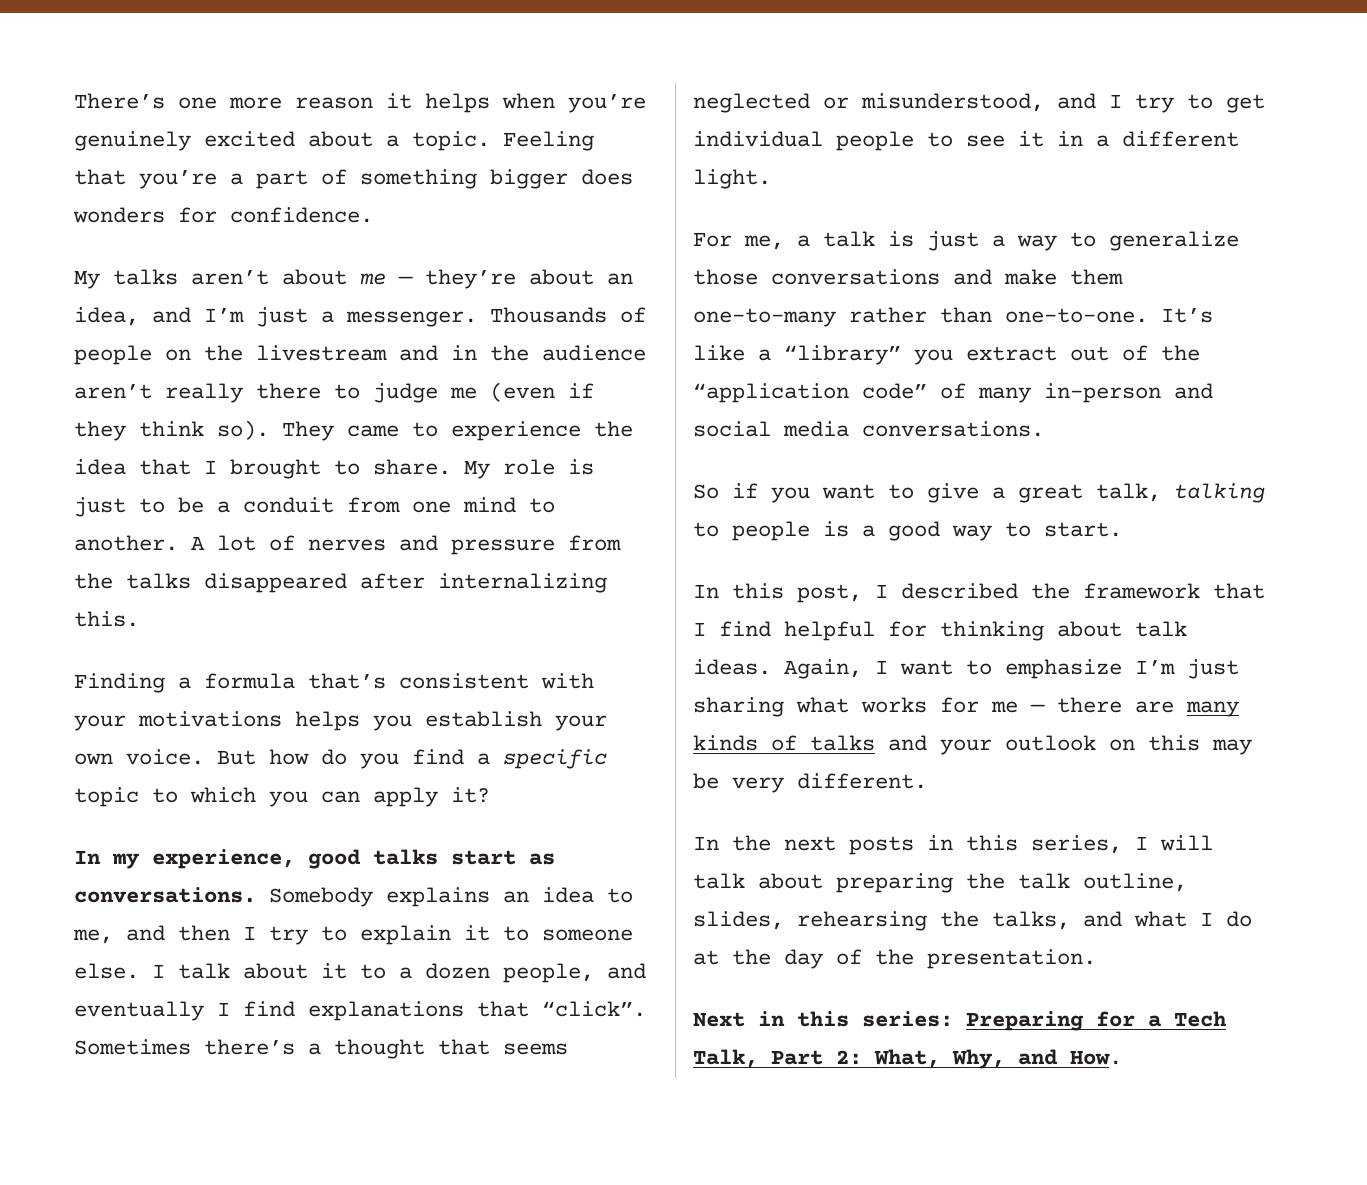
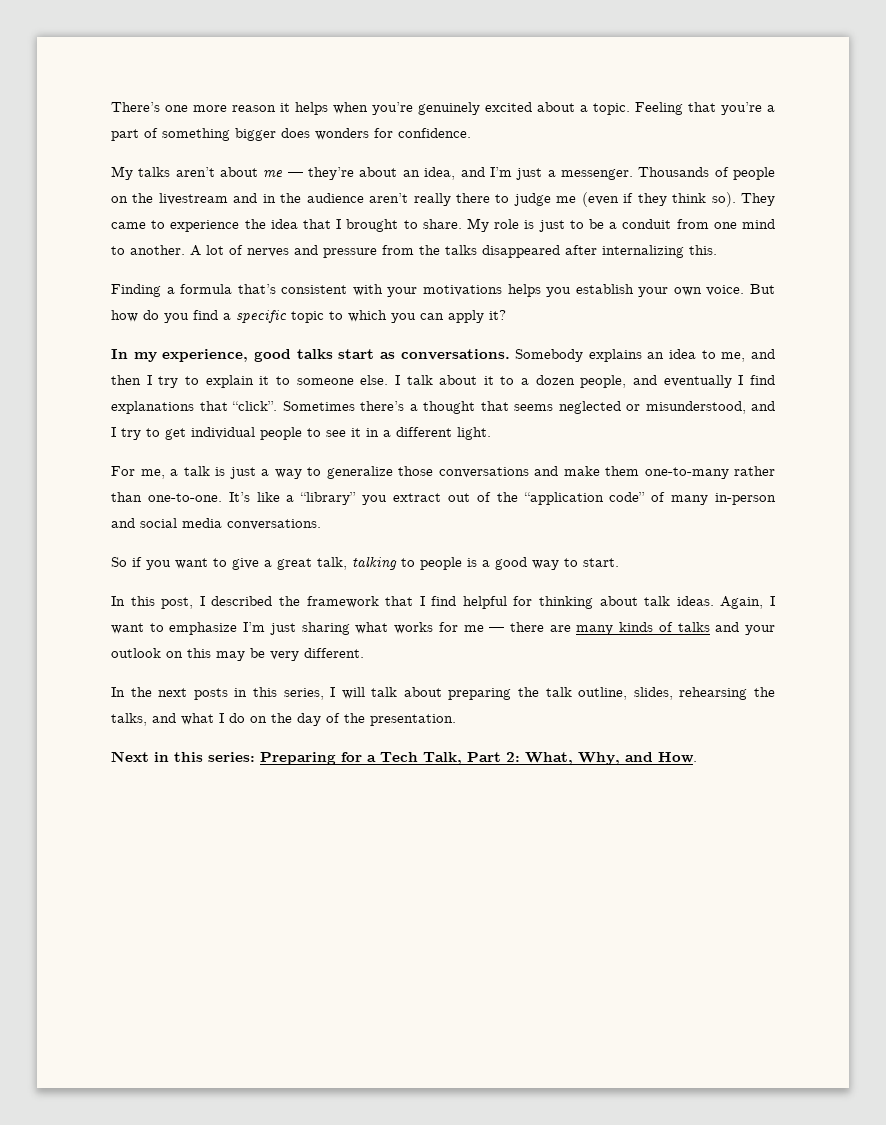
[693,950,719,965] at -> [250,716,267,723] on

